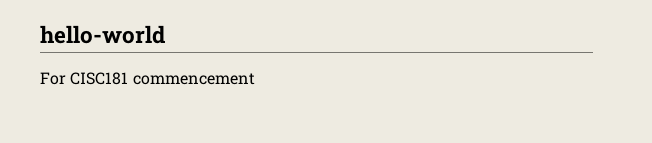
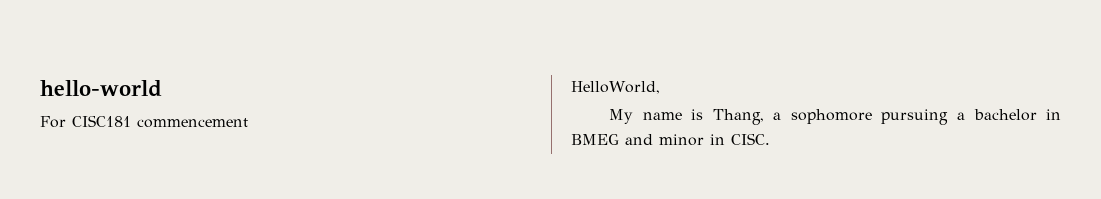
(255, 79) none -> [571,81,660,94] [609,109,1061,125] [571,133,770,146] // HelloWorld, // My name is Thang, a sophomore pursuing a bachelor in BMEG and minor in CISC.

